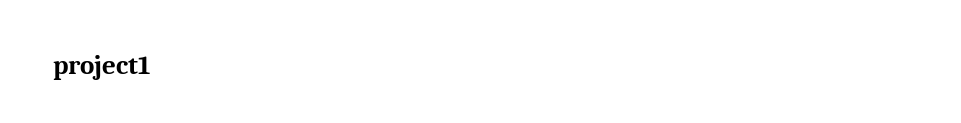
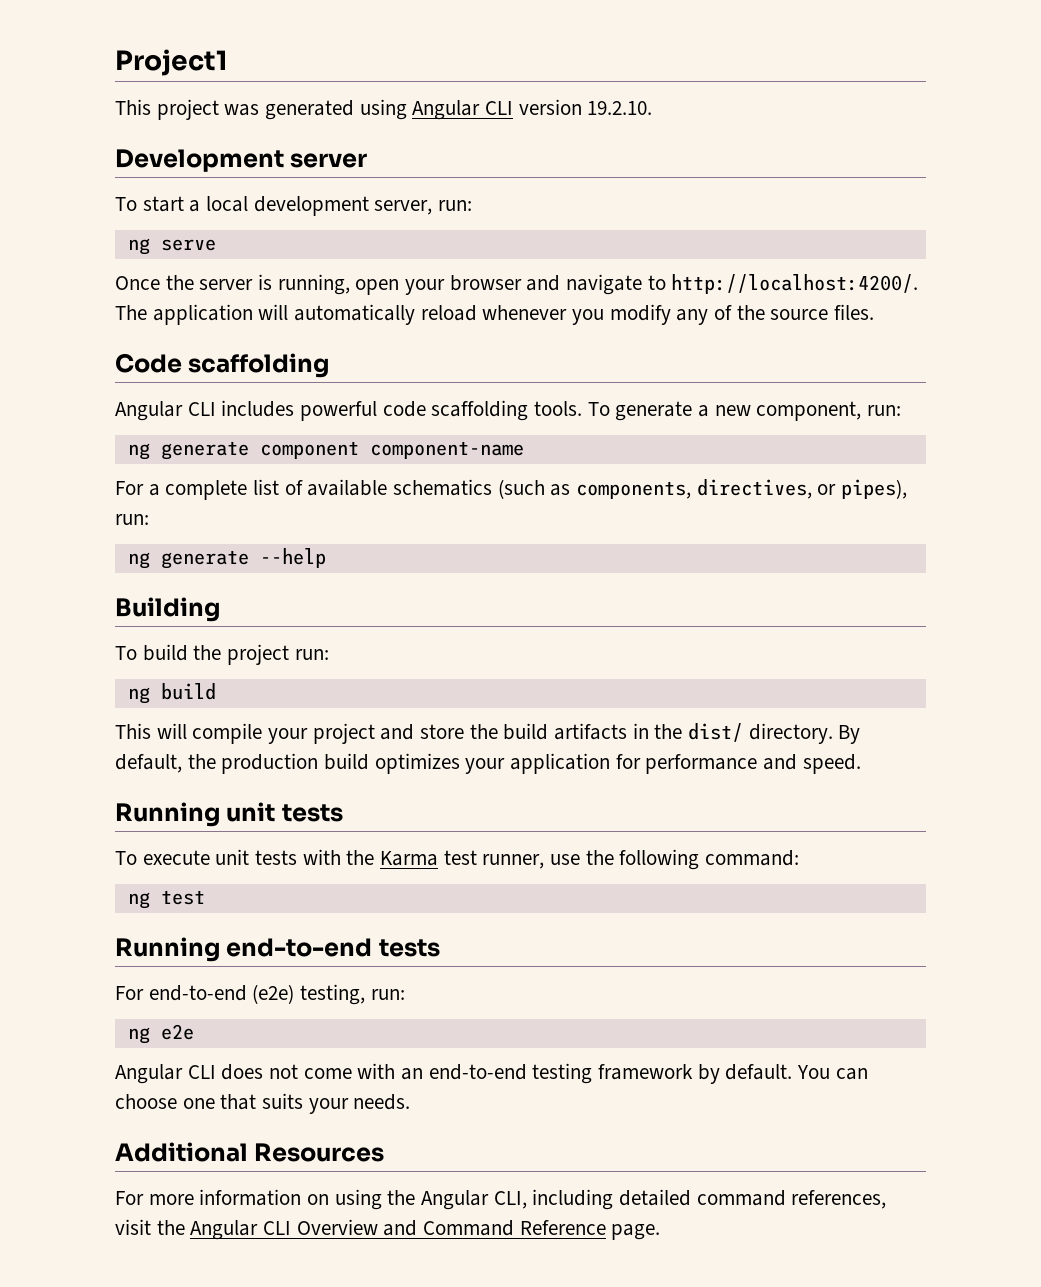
[53,55,150,80] project1 -> [115,49,227,76] [115,99,653,120] [115,149,368,172] [115,196,473,216] [127,238,216,255] [115,274,919,295] [115,304,875,325] [115,353,330,378] [115,400,902,421] [127,441,524,460] [115,479,908,500] [115,514,149,525] [127,548,326,569] [115,597,220,622] [115,644,329,665] [127,683,216,704] [115,723,861,744] [115,753,861,774] [115,802,343,827] [115,849,800,870] [127,890,205,909] [115,937,440,962] [115,984,405,1005] [127,1024,194,1044] [115,1063,868,1084] [115,1093,411,1114] [115,1142,385,1162] [115,1189,887,1210] [115,1219,661,1240] Project1 // This project was generated using Angular CLI version 19.2.10. // Development server // To start a local development server, run: // ng serve // Once the server is running, open your browser and navigate to http://localhost:4200/. The application will automatically reload whenever you modify any of the source files. // Code scaffolding // Angular CLI includes powerful code scaffolding tools. To generate a new component, run: // ng generate component component-name // For a complete list of available schematics (such as components, directives, or pipes), run: // ng generate --help // Building // To build the project run: // ng build // This will compile your project and store the build artifacts in the dist/ directory. By default, the production build optimizes your application for performance and speed. // Running unit tests // To execute unit tests with the Karma test runner, use the following command: // ng test // Running end-to-end tests // For end-to-end (e2e) testing, run: // ng e2e // Angular CLI does not come with an end-to-end testing framework by default. You can choose one that suits your needs. // Additional Resources // For more information on using the Angular CLI, including detailed command references, visit the Angular CLI Overview and Command Reference page.

